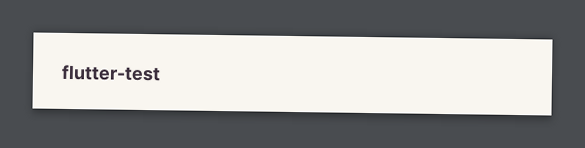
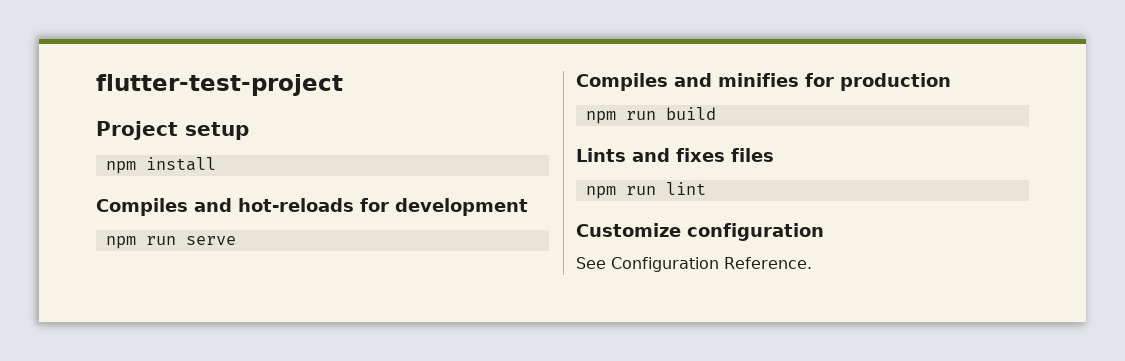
[61,64,161,82] flutter-test -> [96,74,343,96] [96,121,249,140] [105,157,216,174] [96,198,528,216] [105,236,236,249] [576,73,951,91] [585,107,716,124] [576,148,774,162] [585,182,706,199] [576,223,824,241] [576,257,812,272] flutter-test-project // Project setup // npm install // Compiles and hot-reloads for development // npm run serve // Compiles and minifies for production // npm run build // Lints and fixes files // npm run lint // Customize configuration // See Configuration Reference.

